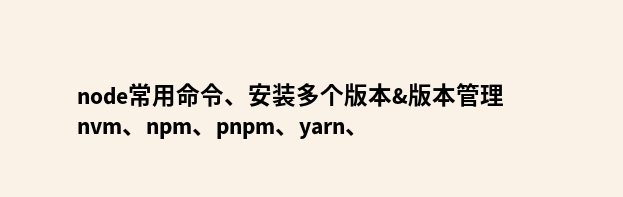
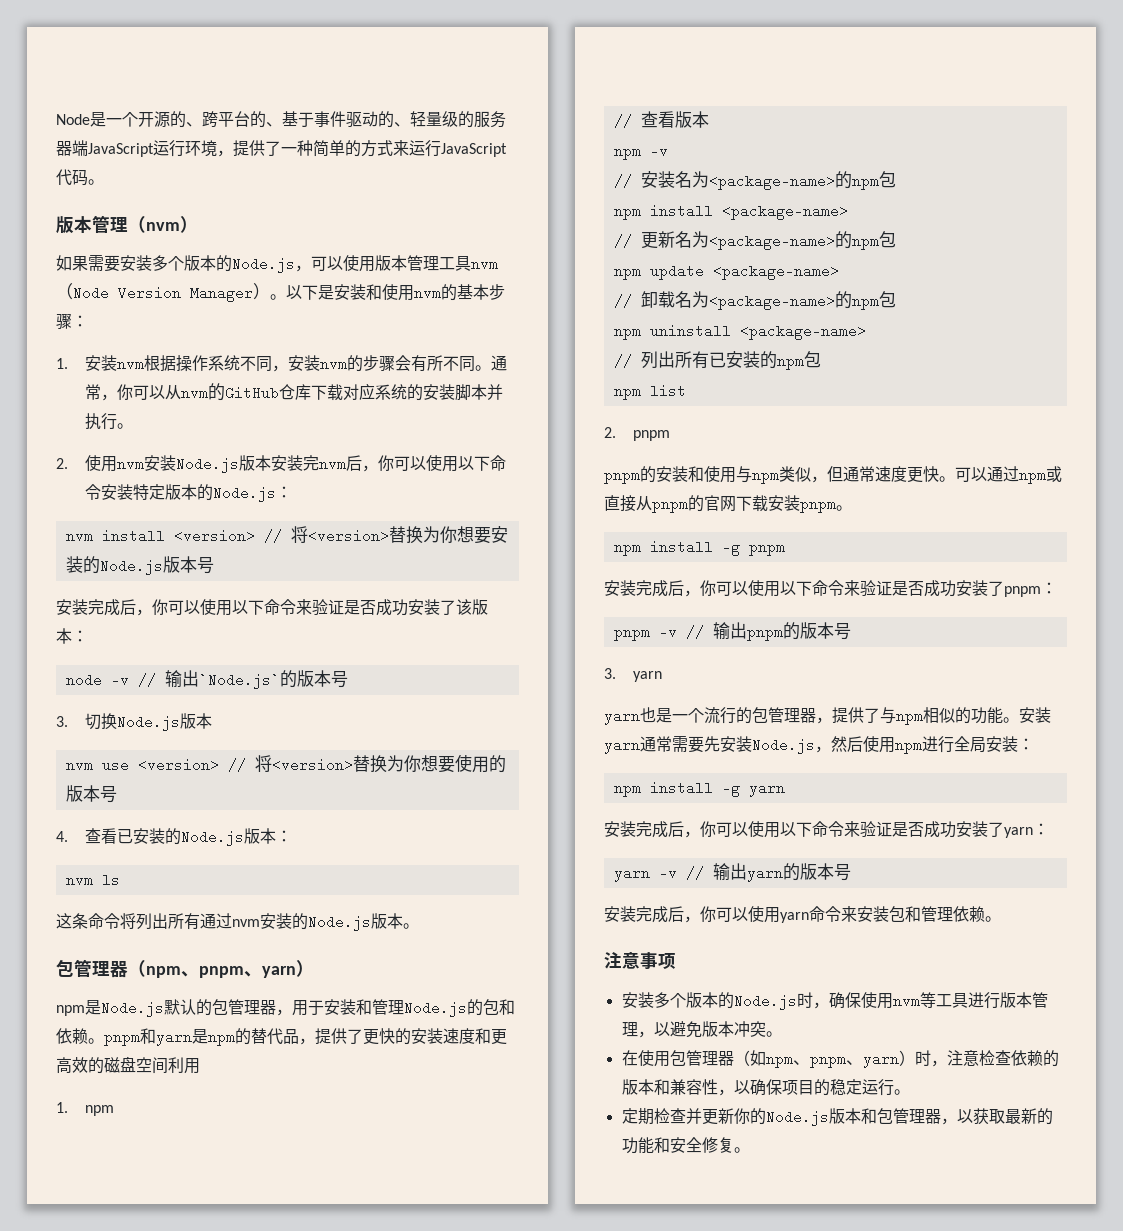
[77,83,504,107] [77,122,369,139] node常用命令、安装多个版本&版本管理nvm、npm、pnpm、yarn、 -> [56,111,506,128] [56,140,507,157] [56,169,104,186] [56,215,198,234] [56,255,498,273] [56,283,505,302] [56,314,88,329] [56,355,508,372] [85,383,504,401] [85,413,134,430] [56,455,507,473] [85,484,293,502] [65,526,508,544] [65,556,214,575] [56,599,488,616] [56,628,88,644] [65,670,348,689] [56,713,213,731] [65,754,506,773] [65,785,117,803] [56,828,293,846] [65,875,120,885] [56,913,419,931] [56,959,314,978] [56,999,515,1017] [56,1028,507,1046] [56,1056,200,1074] [56,1102,115,1116] [613,111,709,128] [613,144,668,160] [613,171,896,190] [613,204,848,220] [613,231,896,250] [613,264,839,280] [613,291,896,310] [613,324,866,340] [613,351,821,370] [613,385,686,400] [604,427,671,441] [604,466,1062,484] [604,495,852,513] [613,540,785,556] [604,580,1057,597] [613,622,851,641] [604,668,663,682] [604,707,1051,725] [604,736,1034,754] [613,781,785,797] [604,821,1049,838] [613,863,851,882] [604,906,1001,923] [604,952,676,969] [621,992,1048,1010] [621,1021,782,1038] [621,1050,1059,1068] [621,1079,910,1096] [621,1108,1053,1126] [621,1137,750,1154] Node是一个开源的、跨平台的、基于事件驱动的、轻量级的服务器端JavaScript运行环境，提供了一种简单的方式来运行JavaScript代码。 // 版本管理（nvm） // 如果需要安装多个版本的Node.js，可以使用版本管理工具nvm（Node Version Manager）。以下是安装和使用nvm的基本步骤： // 1.安装nvm根据操作系统不同，安装nvm的步骤会有所不同。通常，你可以从nvm的GitHub仓库下载对应系统的安装脚本并执行。 // 2.使用nvm安装Node.js版本安装完nvm后，你可以使用以下命令安装特定版本的Node.js： // nvm install <version> // 将<version>替换为你想要安装的Node.js版本号 // 安装完成后，你可以使用以下命令来验证是否成功安装了该版本： // node -v // 输出`Node.js`的版本号 // 3.切换Node.js版本 // nvm use <version> // 将<version>替换为你想要使用的版本号 // 4.查看已安装的Node.js版本： // nvm ls // 这条命令将列出所有通过nvm安装的Node.js版本。 // 包管理器（npm、pnpm、yarn） // npm是Node.js默认的包管理器，用于安装和管理Node.js的包和依赖。pnpm和yarn是npm的替代品，提供了更快的安装速度和更高效的磁盘空间利用 // 1. npm // // 查看版本 // npm -v // // 安装名为<package-name>的npm包 // npm install <package-name> // // 更新名为<package-name>的npm包 // npm update <package-name> // // 卸载名为<package-name>的npm包 // npm uninstall <package-name> // // 列出所有已安装的npm包 // npm list // 2. pnpm // pnpm的安装和使用与npm类似，但通常速度更快。可以通过npm或直接从pnpm的官网下载安装pnpm。 // npm install -g pnpm // 安装完成后，你可以使用以下命令来验证是否成功安装了pnpm： // pnpm -v // 输出pnpm的版本号 // 3. yarn // yarn也是一个流行的包管理器，提供了与npm相似的功能。安装yarn通常需要先安装Node.js，然后使用npm进行全局安装： // npm install -g yarn // 安装完成后，你可以使用以下命令来验证是否成功安装了yarn： // yarn -v // 输出yarn的版本号 // 安装完成后，你可以使用yarn命令来安装包和管理依赖。 // 注意事项 // 安装多个版本的Node.js时，确保使用nvm等工具进行版本管理，以避免版本冲突。 // 在使用包管理器（如npm、pnpm、yarn）时，注意检查依赖的版本和兼容性，以确保项目的稳定运行。 // 定期检查并更新你的Node.js版本和包管理器，以获取最新的功能和安全修复。

